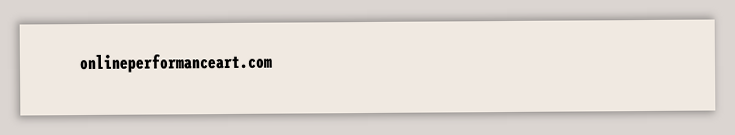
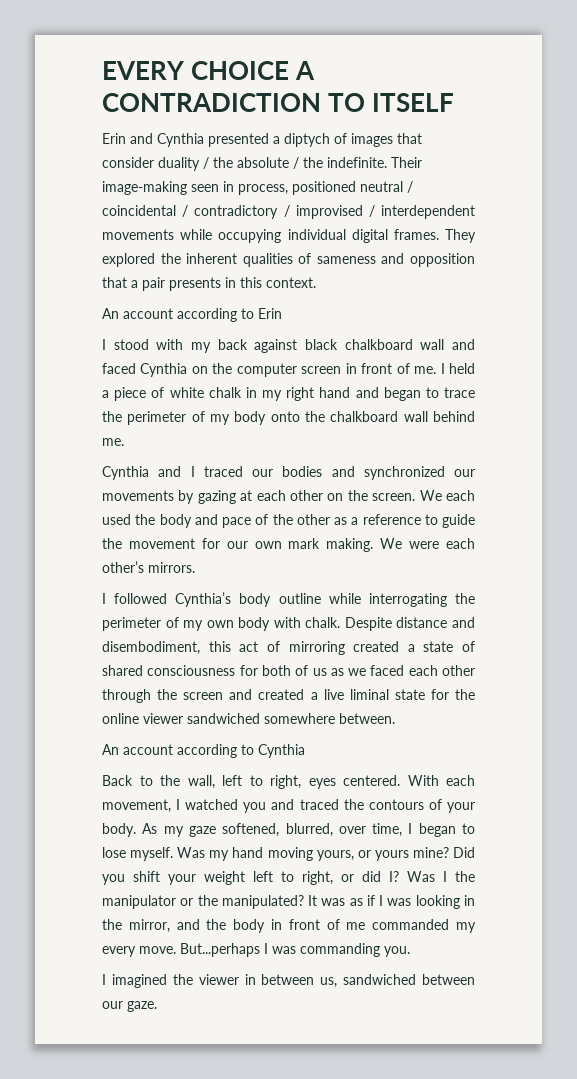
[79,52,273,74] onlineperformanceart.com -> [102,61,315,80] [102,93,454,112] [102,133,422,147] [102,157,422,171] [102,181,413,195] [102,205,475,219] [102,229,476,243] [102,253,475,267] [102,277,316,291] [102,308,282,322] [102,339,475,353] [102,363,475,377] [102,387,476,401] [102,411,475,425] [102,438,124,446] [102,466,475,480] [102,490,475,504] [102,514,475,528] [102,538,476,552] [102,561,195,573] [102,592,475,607] [102,617,475,631] [102,641,475,655] [102,665,476,676] [102,689,475,703] [102,713,395,724] [102,744,305,758] [102,775,475,789] [102,799,475,813] [102,823,476,837] [102,847,475,861] [102,871,475,885] [102,895,475,909] [102,919,477,933] [102,943,410,957] [102,974,475,988] [102,1001,157,1012] EVERY CHOICE A CONTRADICTION TO ITSELF // Erin and Cynthia presented a diptych of images that consider duality / the absolute / the indefinite. Their image-making seen in process, positioned neutral / coincidental / contradictory / improvised / interdependent movements while occupying individual digital frames. They explored the inherent qualities of sameness and opposition that a pair presents in this context. // An account according to Erin // I stood with my back against black chalkboard wall and faced Cynthia on the computer screen in front of me. I held a piece of white chalk in my right hand and began to trace the perimeter of my body onto the chalkboard wall behind me. // Cynthia and I traced our bodies and synchronized our movements by gazing at each other on the screen. We each used the body and pace of the other as a reference to guide the movement for our own mark making. We were each other’s mirrors. // I followed Cynthia’s body outline while interrogating the perimeter of my own body with chalk. Despite distance and disembodiment, this act of mirroring created a state of shared consciousness for both of us as we faced each other through the screen and created a live liminal state for the online viewer sandwiched somewhere between. // An account according to Cynthia // Back to the wall, left to right, eyes centered. With each movement, I watched you and traced the contours of your body. As my gaze softened, blurred, over time, I began to lose myself. Was my hand moving yours, or yours mine? Did you shift your weight left to right, or did I? Was I the manipulator or the manipulated? It was as if I was looking in the mirror, and the body in front of me commanded my every move. But...perhaps I was commanding you. // I imagined the viewer in between us, sandwiched between our gaze.

